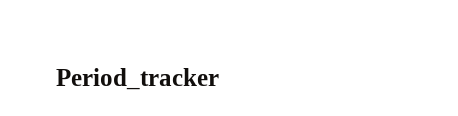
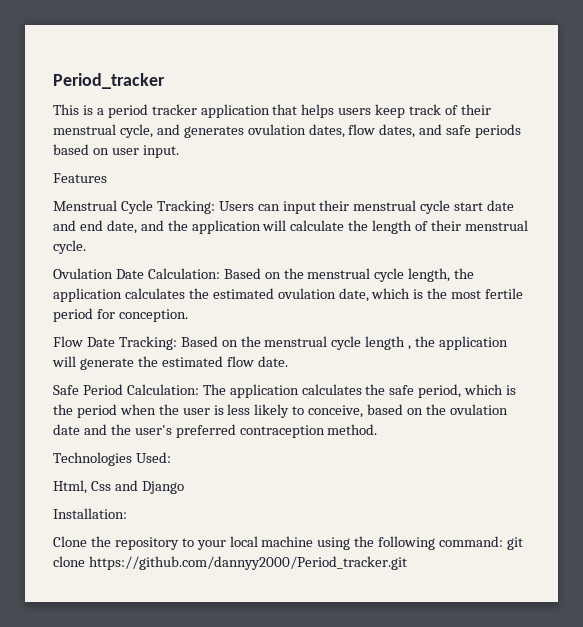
(219, 79) none -> [53,104,491,118] [53,124,522,138] [53,144,179,158] [53,173,107,183] [53,200,515,214] [53,220,528,234] [53,240,86,254] [53,268,475,282] [53,288,524,302] [53,308,188,322] [53,336,509,350] [52,356,288,370] [53,384,517,398] [53,404,508,418] [53,424,378,438] [53,452,171,466] [53,480,184,494] [53,508,127,519] [53,536,524,550] [53,556,407,570] // This is a period tracker application that helps users keep track of their menstrual cycle, and generates ovulation dates, flow dates, and safe periods based on user input. // Features // Menstrual Cycle Tracking: Users can input their menstrual cycle start date and end date, and the application will calculate the length of their menstrual cycle. // Ovulation Date Calculation: Based on the menstrual cycle length, the application calculates the estimated ovulation date, which is the most fertile period for conception. // Flow Date Tracking: Based on the menstrual cycle length , the application will generate the estimated flow date. // Safe Period Calculation: The application calculates the safe period, which is the period when the user is less likely to conceive, based on the ovulation date and the user's preferred contraception method. // Technologies Used: // Html, Css and Django // Installation: // Clone the repository to your local machine using the following command: git clone https://github.com/dannyy2000/Period_tracker.git

